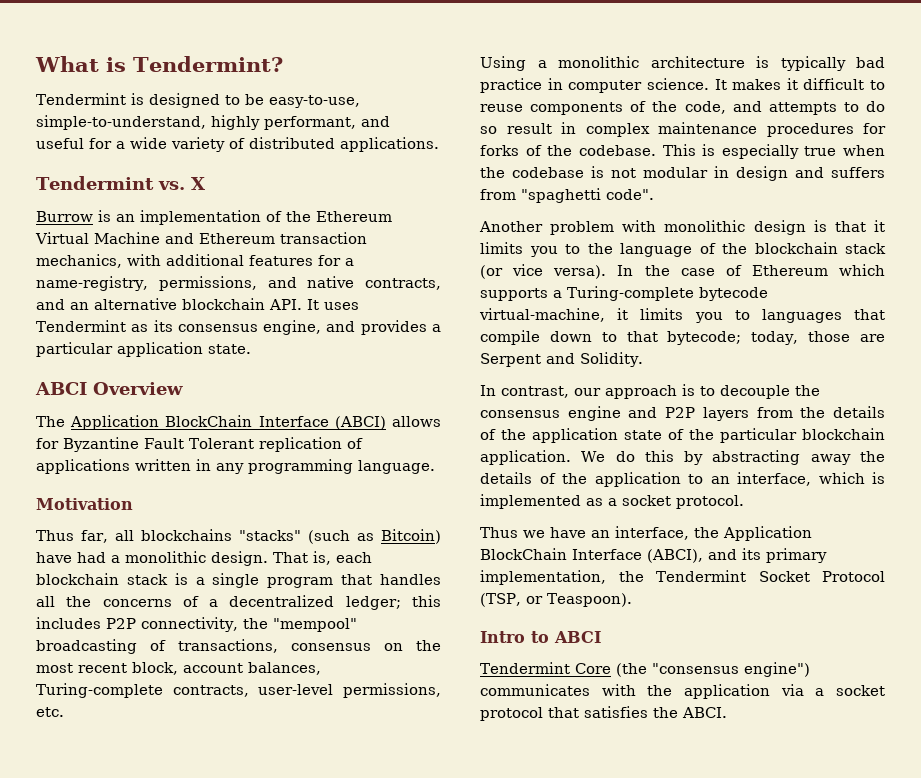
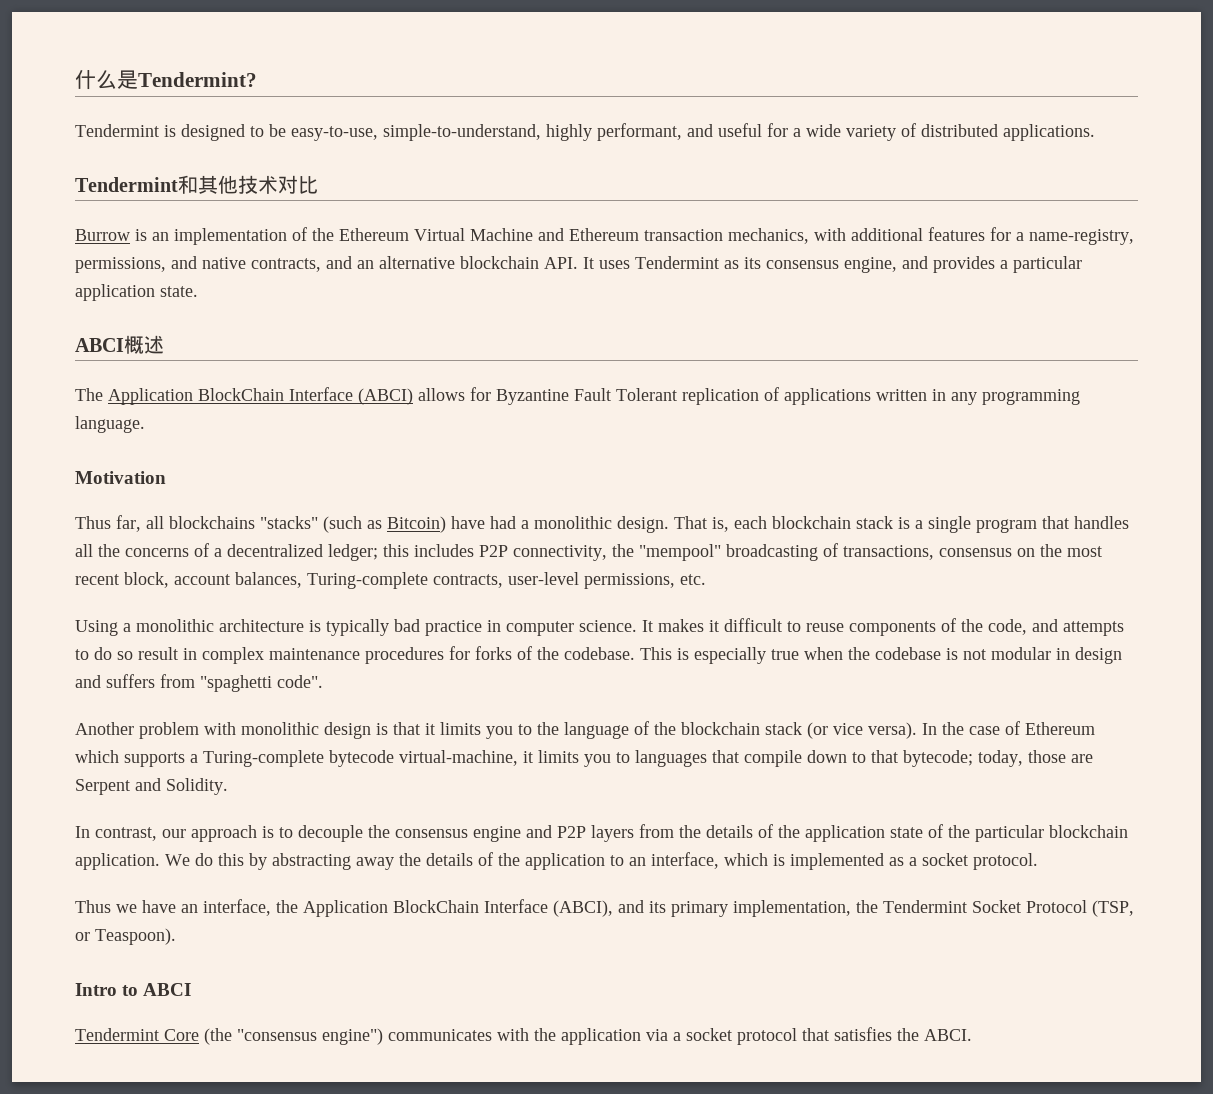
[35,56,126,72] What is -> [75,70,138,90] 什么是
[157,177,205,190] vs. X -> [178,175,318,194] 和其他技术对比
[93,382,183,395] Overview -> [124,335,164,354] 概述

